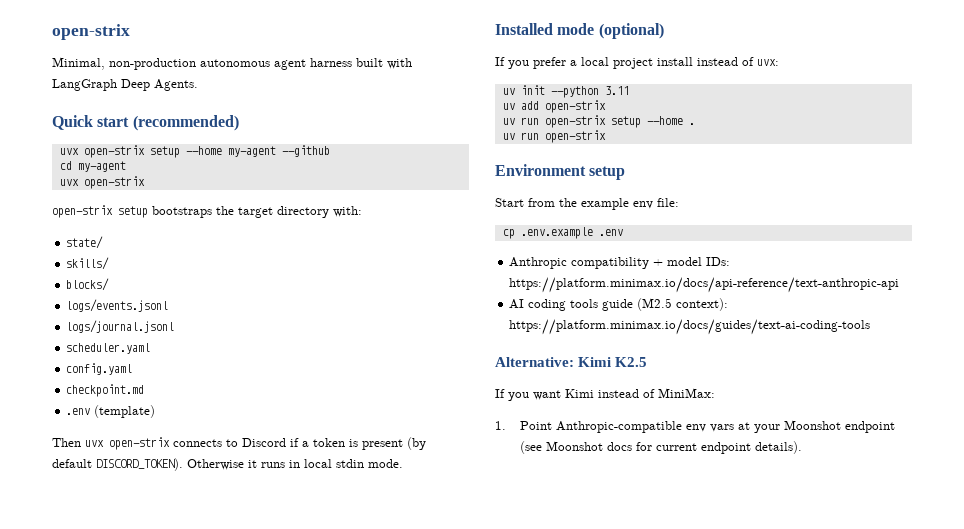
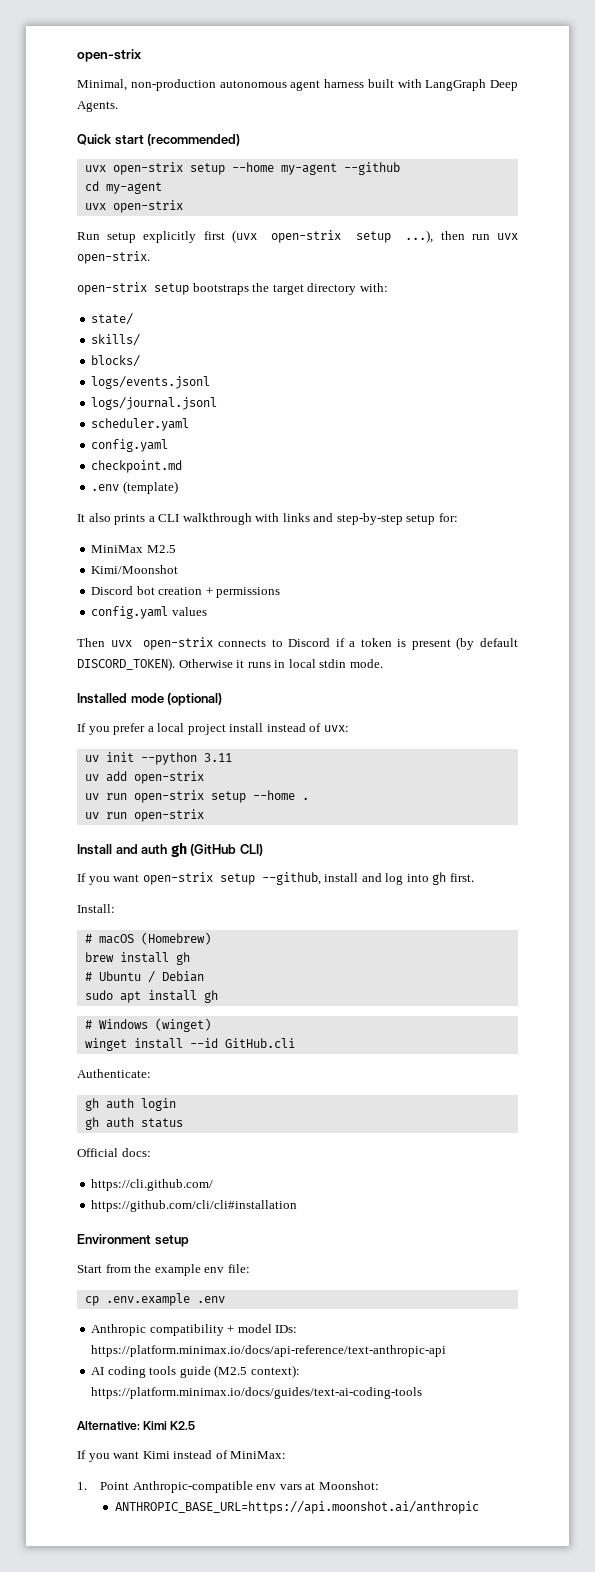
(145, 182) none -> [77,230,519,243] [77,251,150,264] // Run setup explicitly first (uvx open-strix setup ...), then run uvx open-strix.
(156, 411) none -> [77,513,458,525] [91,545,176,553] [91,565,179,574] [91,586,281,598] [91,606,207,619] // It also prints a CLI walkthrough with links and step-by-step setup for: // MiniMax M2.5 // Kimi/Moonshot // Discord bot creation + permissions // config.yaml values
(606, 136) none -> [77,842,263,857] [77,872,474,885] [77,904,115,913] [84,932,211,945] [84,952,190,965] [84,971,204,983] [84,990,218,1003] [84,1018,211,1032] [84,1038,295,1051] [77,1069,151,1078] [84,1098,176,1111] [84,1117,183,1130] [77,1148,151,1157] [91,1179,214,1191] [91,1200,298,1212] // Install and auth gh (GitHub CLI) // If you want open-strix setup --github, install and log into gh first. // Install: // # macOS (Homebrew) // brew install gh // # Ubuntu / Debian // sudo apt install gh // # Windows (winget) // winget install --id GitHub.cli // Authenticate: // gh auth login // gh auth status // Official docs: // https://cli.github.com/ // https://github.com/cli/cli#installation
[753,420,895,433] [519,441,802,454] your Moonshot endpoint (see Moonshot docs for current endpoint details). -> [318,1481,379,1490] [114,1501,479,1514] Moonshot: // ANTHROPIC_BASE_URL=https://api.moonshot.ai/anthropic

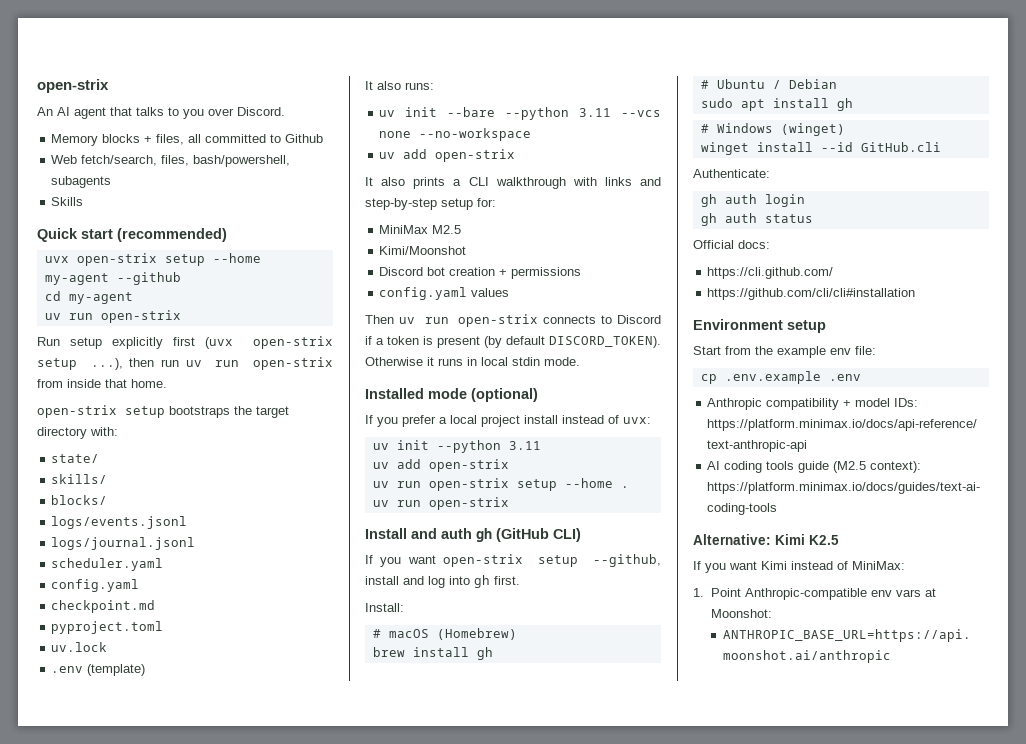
[77,49,141,62] [77,79,518,91] [77,101,118,112] open-strix // Minimal, non-production autonomous agent harness built with LangGraph Deep Agents. -> [37,79,109,93] [37,107,285,119] [51,134,324,146] [51,155,291,167] [51,176,112,188] [51,197,84,206] open-strix // An AI agent that talks to you over Discord. // Memory blocks + files, all committed to Github // Web fetch/search, files, bash/powershell, subagents // Skills
[84,203,106,210] uvx -> [44,313,93,320] uv run
[497,233,519,240] [77,251,150,264] uvx open-strix. -> [185,357,333,370] [37,379,167,388] uv run open-strix from inside that home.
(183, 466) none -> [51,621,164,634] [51,642,108,652] // pyproject.toml // uv.lock
(178, 487) none -> [365,81,434,90] [379,107,661,120] [379,128,532,141] [379,149,516,162] // It also runs: // uv init --bare --python 3.11 --vcs none --no-workspace // uv add open-strix
[110,640,132,647] uvx -> [398,317,449,324] uv run

